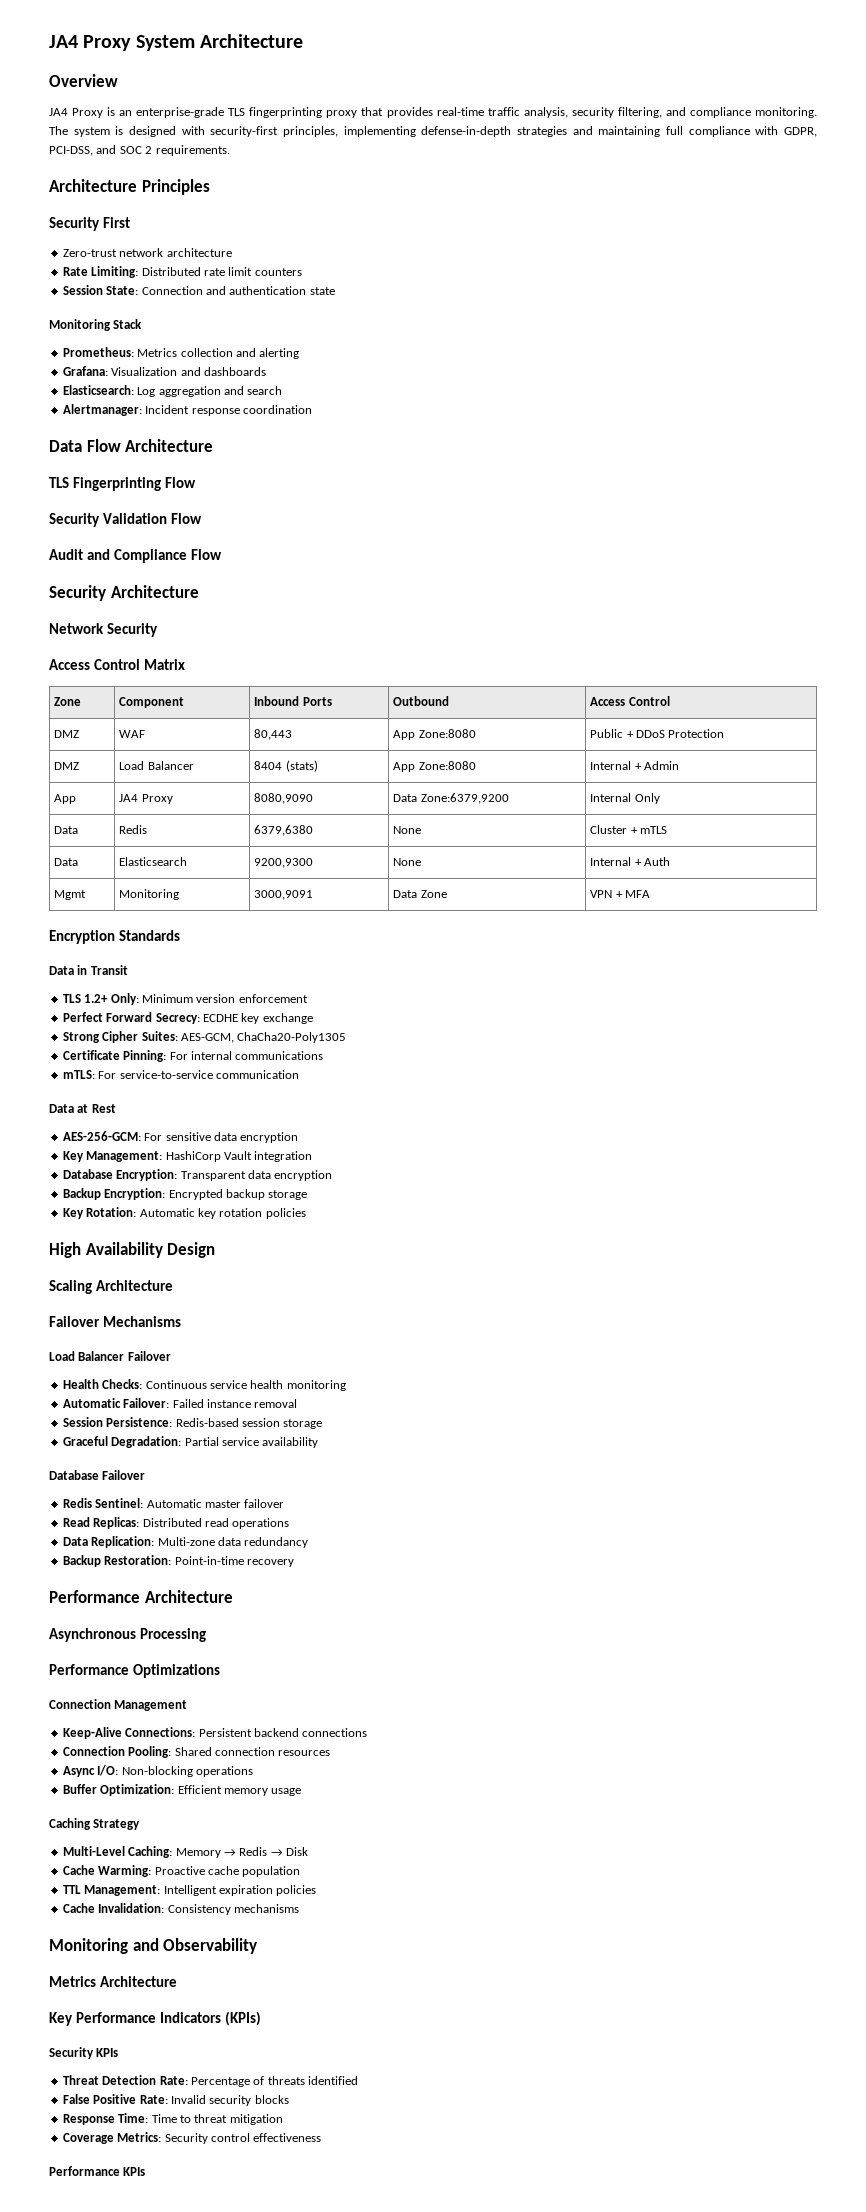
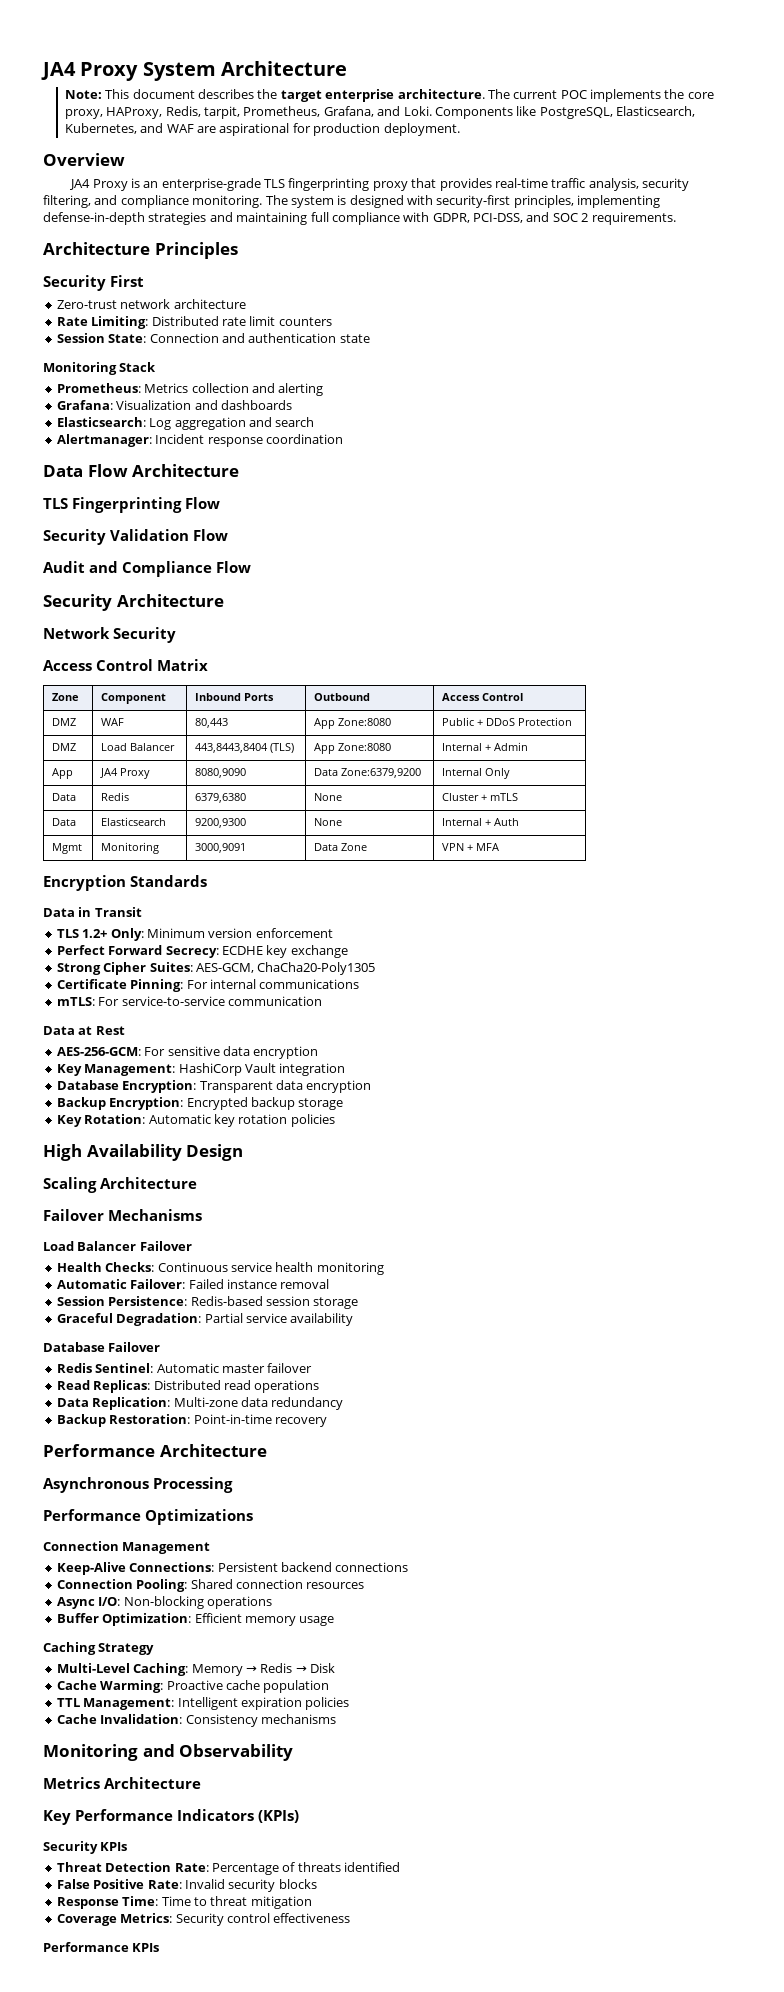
(303, 41) none -> [64,89,714,102] [64,106,696,119] [64,123,460,136] // Note: This document describes the target enterprise architecture. The current POC implements the core proxy, HAProxy, Redis, tarpit, Prometheus, Grafana, and Loki. Components like PostgreSQL, Elasticsearch, Kubernetes, and WAF are aspirational for production deployment.
[254,760,318,772] 8404 (stats) -> [195,743,295,753] 443,8443,8404 (TLS)

